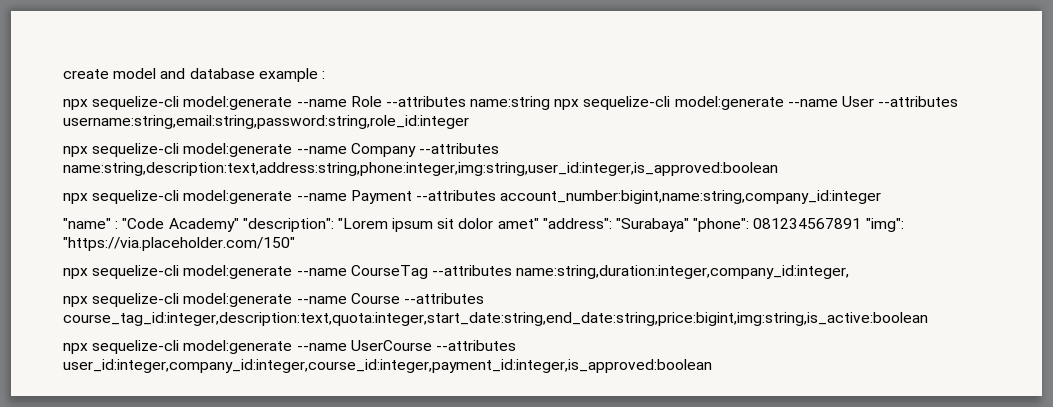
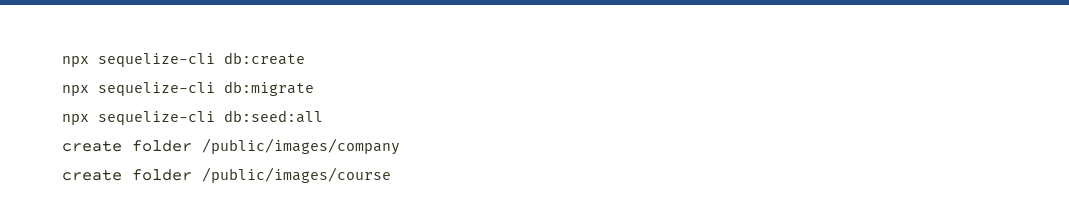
[63,68,325,82] [63,96,959,110] [63,115,469,129] [63,143,499,157] [63,162,778,176] [63,190,882,204] [63,218,904,232] [63,237,295,251] [63,265,850,279] [63,293,484,307] [63,312,928,326] [63,340,516,354] [63,359,712,373] create model and database example : // npx sequelize-cli model:generate --name Role --attributes name:string npx sequelize-cli model:generate --name User --attributes username:string,email:string,password:string,role_id:integer // npx sequelize-cli model:generate --name Company --attributes name:string,description:text,address:string,phone:integer,img:string,user_id:integer,is_approved:boolean // npx sequelize-cli model:generate --name Payment --attributes account_number:bigint,name:string,company_id:integer // "name" : "Code Academy" "description": "Lorem ipsum sit dolor amet" "address": "Surabaya" "phone": 081234567891 "img": "https://via.placeholder.com/150" // npx sequelize-cli model:generate --name CourseTag --attributes name:string,duration:integer,company_id:integer, // npx sequelize-cli model:generate --name Course --attributes course_tag_id:integer,description:text,quota:integer,start_date:string,end_date:string,price:bigint,img:string,is_active:boolean // npx sequelize-cli model:generate --name UserCourse --attributes user_id:integer,company_id:integer,course_id:integer,payment_id:integer,is_approved:boolean -> [62,52,305,67] [62,81,314,96] [62,110,323,125] [62,138,400,155] [62,167,391,183] npx sequelize-cli db:create // npx sequelize-cli db:migrate // npx sequelize-cli db:seed:all // create folder /public/images/company // create folder /public/images/course

